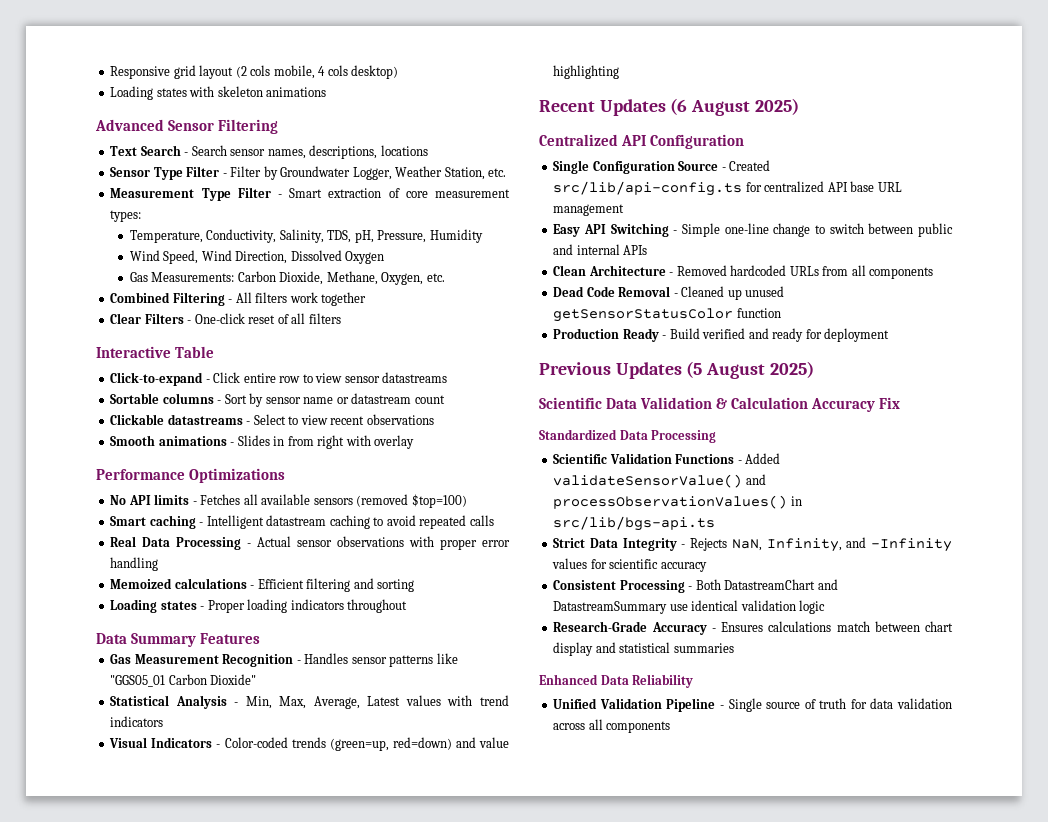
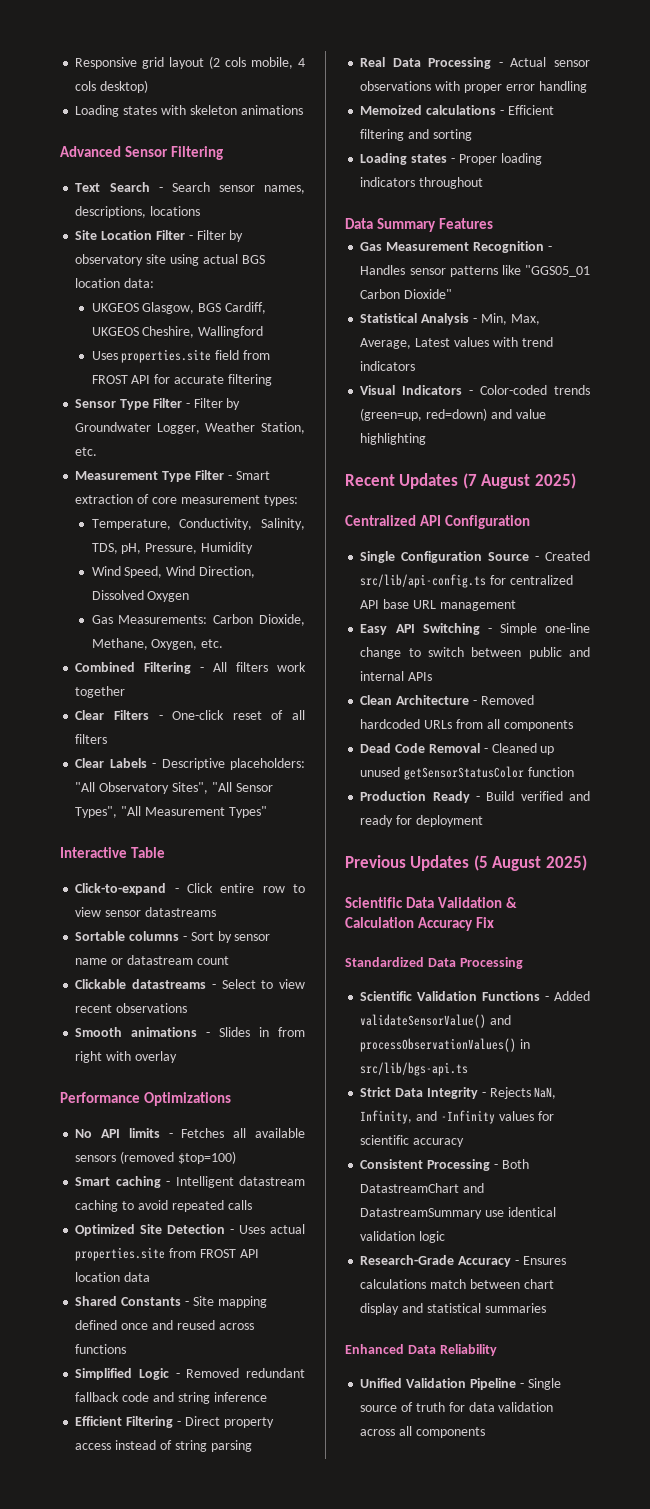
(428, 150) none -> [75,230,244,242] [75,254,265,266] [75,278,155,288] [91,302,266,314] [91,326,264,338] [91,349,270,363] [91,374,272,386] // Site Location Filter - Filter by observatory site using actual BGS location data: // UKGEOS Glasgow, BGS Cardiff, UKGEOS Cheshire, Wallingford // Uses properties.site field from FROST API for accurate filtering
(341, 318) none -> [75,758,305,770] [75,782,273,794] [75,806,267,818] // Clear Labels - Descriptive placeholders: "All Observatory Sites", "All Sensor Types", "All Measurement Types"
(494, 520) none -> [75,1224,305,1236] [75,1247,259,1261] [75,1272,151,1282] [75,1296,267,1308] [75,1320,254,1330] [75,1344,127,1354] [75,1368,305,1380] [75,1392,267,1404] [75,1416,274,1428] [75,1440,252,1452] // Optimized Site Detection - Uses actual properties.site from FROST API location data // Shared Constants - Site mapping defined once and reused across functions // Simplified Logic - Removed redundant fallback code and string inference // Efficient Filtering - Direct property access instead of string parsing
[670,98,688,115] (6 -> [462,473,477,489] (7

